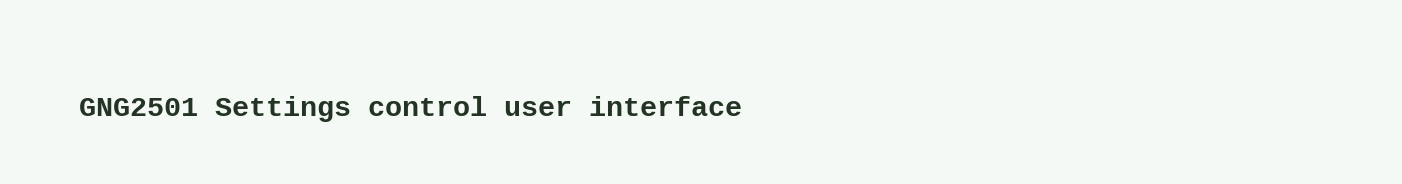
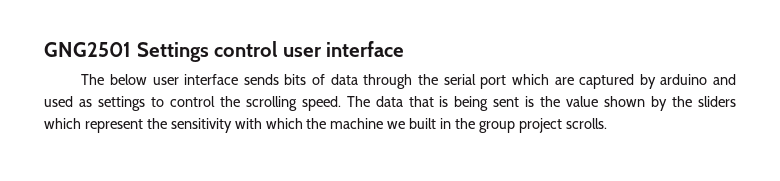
(742, 106) none -> [81,74,736,89] [44,96,737,111] [44,118,607,133] // The below user interface sends bits of data through the serial port which are captured by arduino and used as settings to control the scrolling speed. The data that is being sent is the value shown by the sliders which represent the sensitivity with which the machine we built in the group project scrolls.

